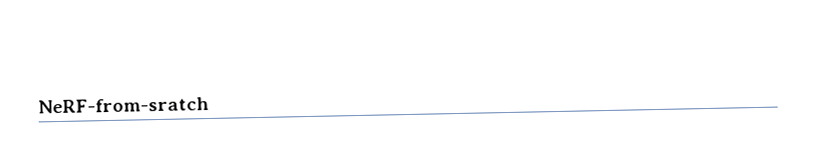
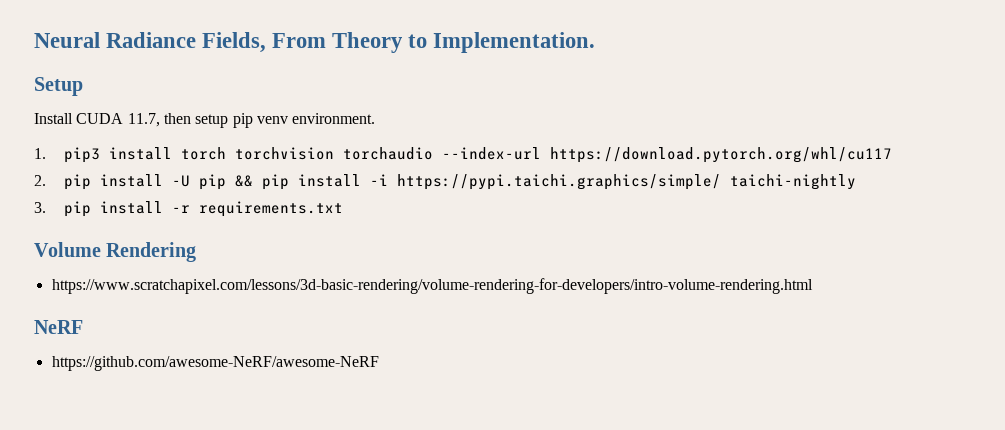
[38,97,209,114] NeRF-from-sratch -> [34,32,596,53] [34,77,83,96] [34,113,376,128] [34,147,892,163] [34,174,856,190] [34,201,343,217] [34,242,197,262] [51,278,813,294] [34,320,83,334] [51,356,379,371] Neural Radiance Fields, From Theory to Implementation. // Setup // Install CUDA 11.7, then setup pip venv environment. // 1. pip3 install torch torchvision torchaudio --index-url https://download.pytorch.org/whl/cu117 // 2. pip install -U pip && pip install -i https://pypi.taichi.graphics/simple/ taichi-nightly // 3. pip install -r requirements.txt // Volume Rendering // https://www.scratchapixel.com/lessons/3d-basic-rendering/volume-rendering-for-developers/intro-volume-rendering.html // NeRF // https://github.com/awesome-NeRF/awesome-NeRF

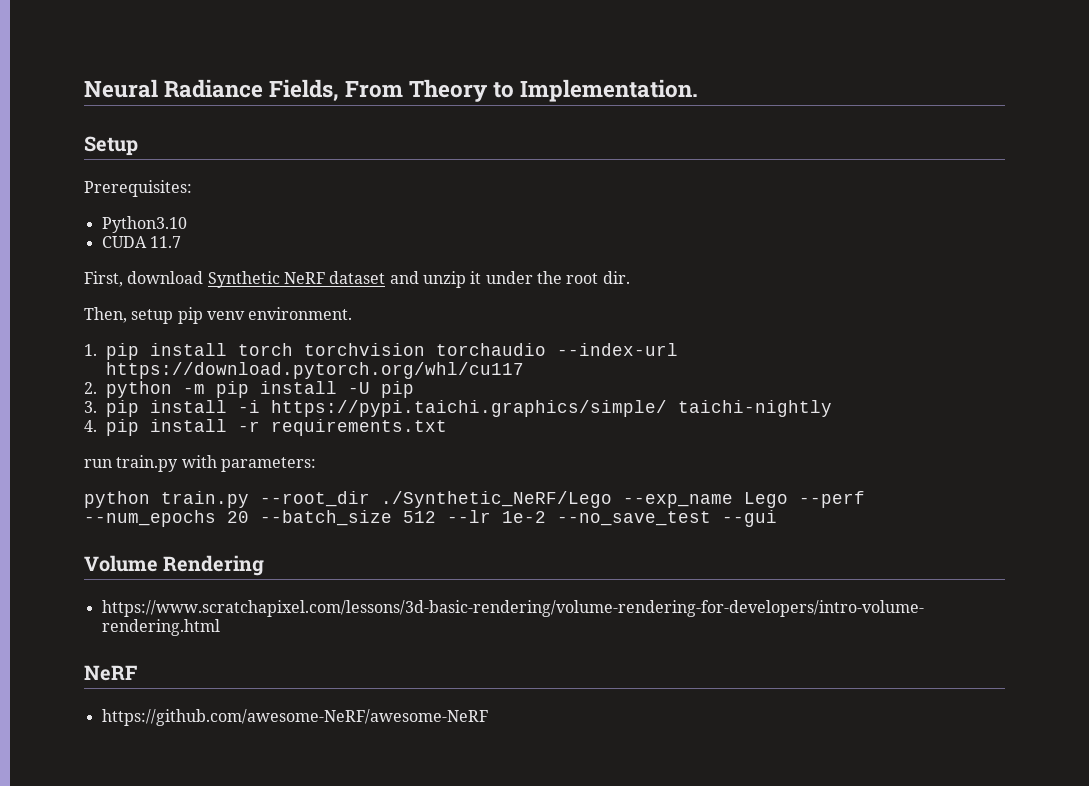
[34,113,191,127] Install CUDA 11.7, then -> [84,180,192,197] [101,216,187,233] [101,236,181,248] [84,271,630,288] [84,307,127,323] Prerequisites: // Python3.10 // CUDA 11.7 // First, download Synthetic NeRF dataset and unzip it under the root dir. // Then,
[63,147,100,163] pip3 -> [105,343,139,360] pip
(46, 180) none -> [105,381,205,398] python -m
[234,175,253,187] && -> [84,401,97,413] // 3.
[34,202,46,213] 3. -> [84,420,97,432] 4.
(343, 209) none -> [84,455,316,472] [84,491,865,508] [84,510,777,527] // run train.py with parameters: // python train.py --root_dir ./Synthetic_NeRF/Lego --exp_name Lego --perf --num_epochs 20 --batch_size 512 --lr 1e-2 --no_save_test --gui

